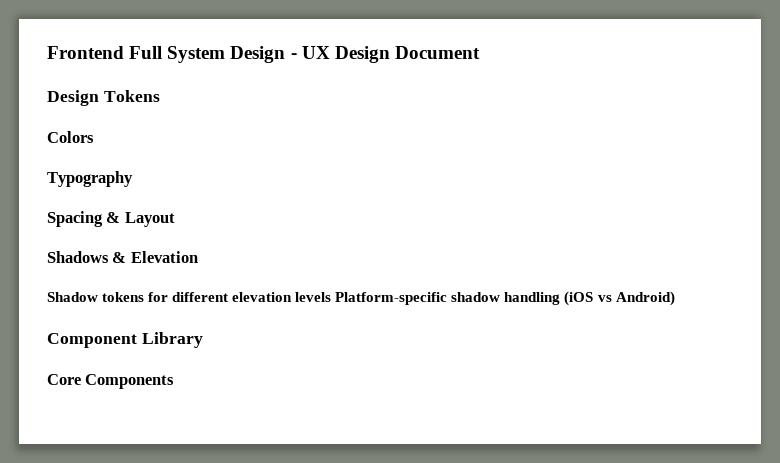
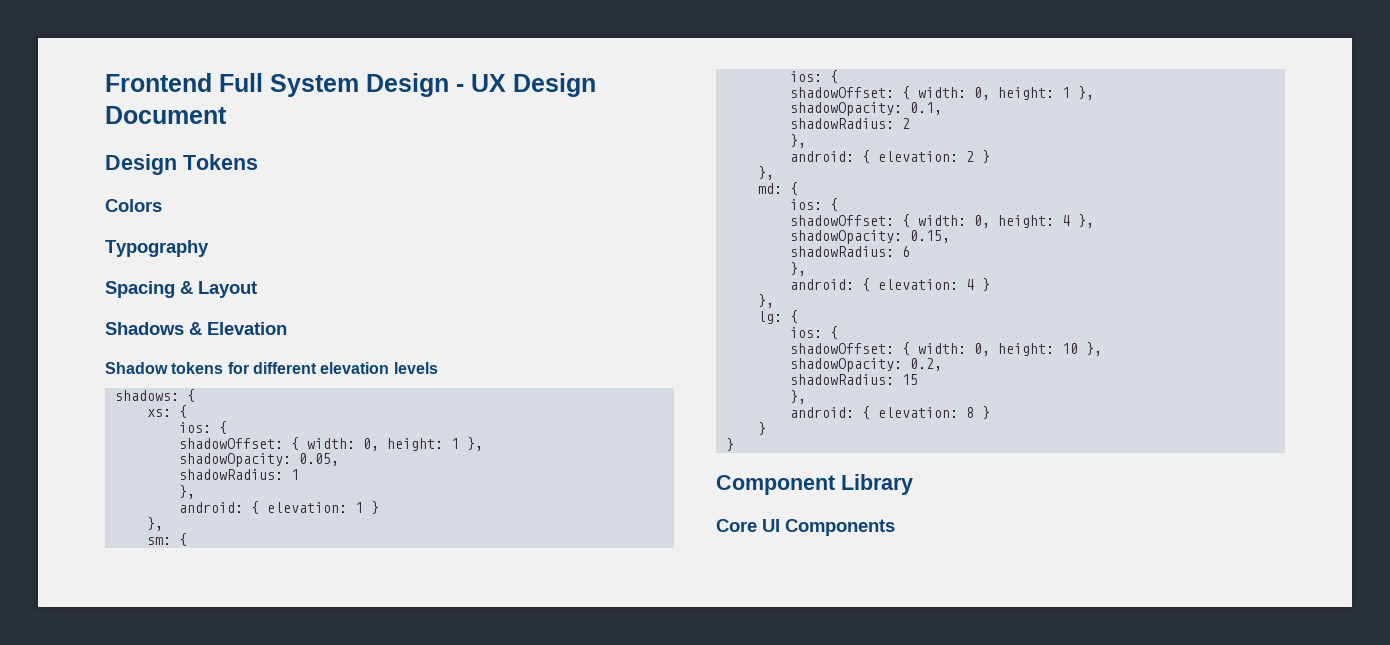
[335,291,675,306] Platform-specific shadow handling (iOS vs Android) -> [115,389,196,402] [147,405,188,418] [179,421,228,434] [179,437,484,451] [179,453,340,467] [179,469,300,480] [179,485,196,499] [179,501,380,514] [147,517,164,531] [147,533,188,546] [790,70,839,83] [790,86,1095,100] [790,102,943,116] [790,118,911,129] [790,134,807,148] [790,150,991,163] [758,166,775,180] [758,182,799,195] [790,198,839,211] [790,214,1095,228] [790,230,951,244] [790,246,911,257] [790,262,807,276] [790,278,991,291] [758,294,775,308] [758,310,799,324] [790,326,839,339] [790,342,1103,356] [790,358,943,372] [790,374,919,385] [790,390,807,404] [790,406,991,419] [758,422,767,435] [726,438,735,451] // shadows: { // xs: { // ios: { // shadowOffset: { width: 0, height: 1 }, // shadowOpacity: 0.05, // shadowRadius: 1 // }, // android: { elevation: 1 } // }, // sm: { // ios: { // shadowOffset: { width: 0, height: 1 }, // shadowOpacity: 0.1, // shadowRadius: 2 // }, // android: { elevation: 2 } // }, // md: { // ios: { // shadowOffset: { width: 0, height: 4 }, // shadowOpacity: 0.15, // shadowRadius: 6 // }, // android: { elevation: 4 } // }, // lg: { // ios: { // shadowOffset: { width: 0, height: 10 }, // shadowOpacity: 0.2, // shadowRadius: 15 // }, // android: { elevation: 8 } // } // }
(81, 379) none -> [762,519,780,532] UI

